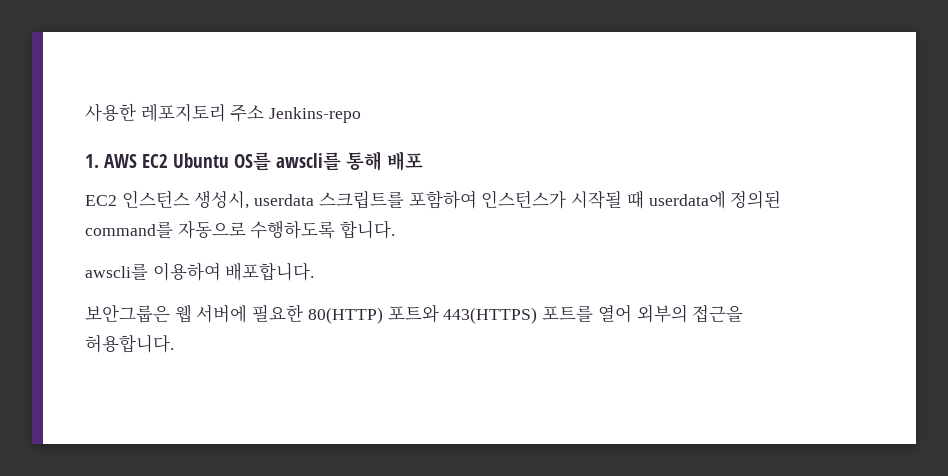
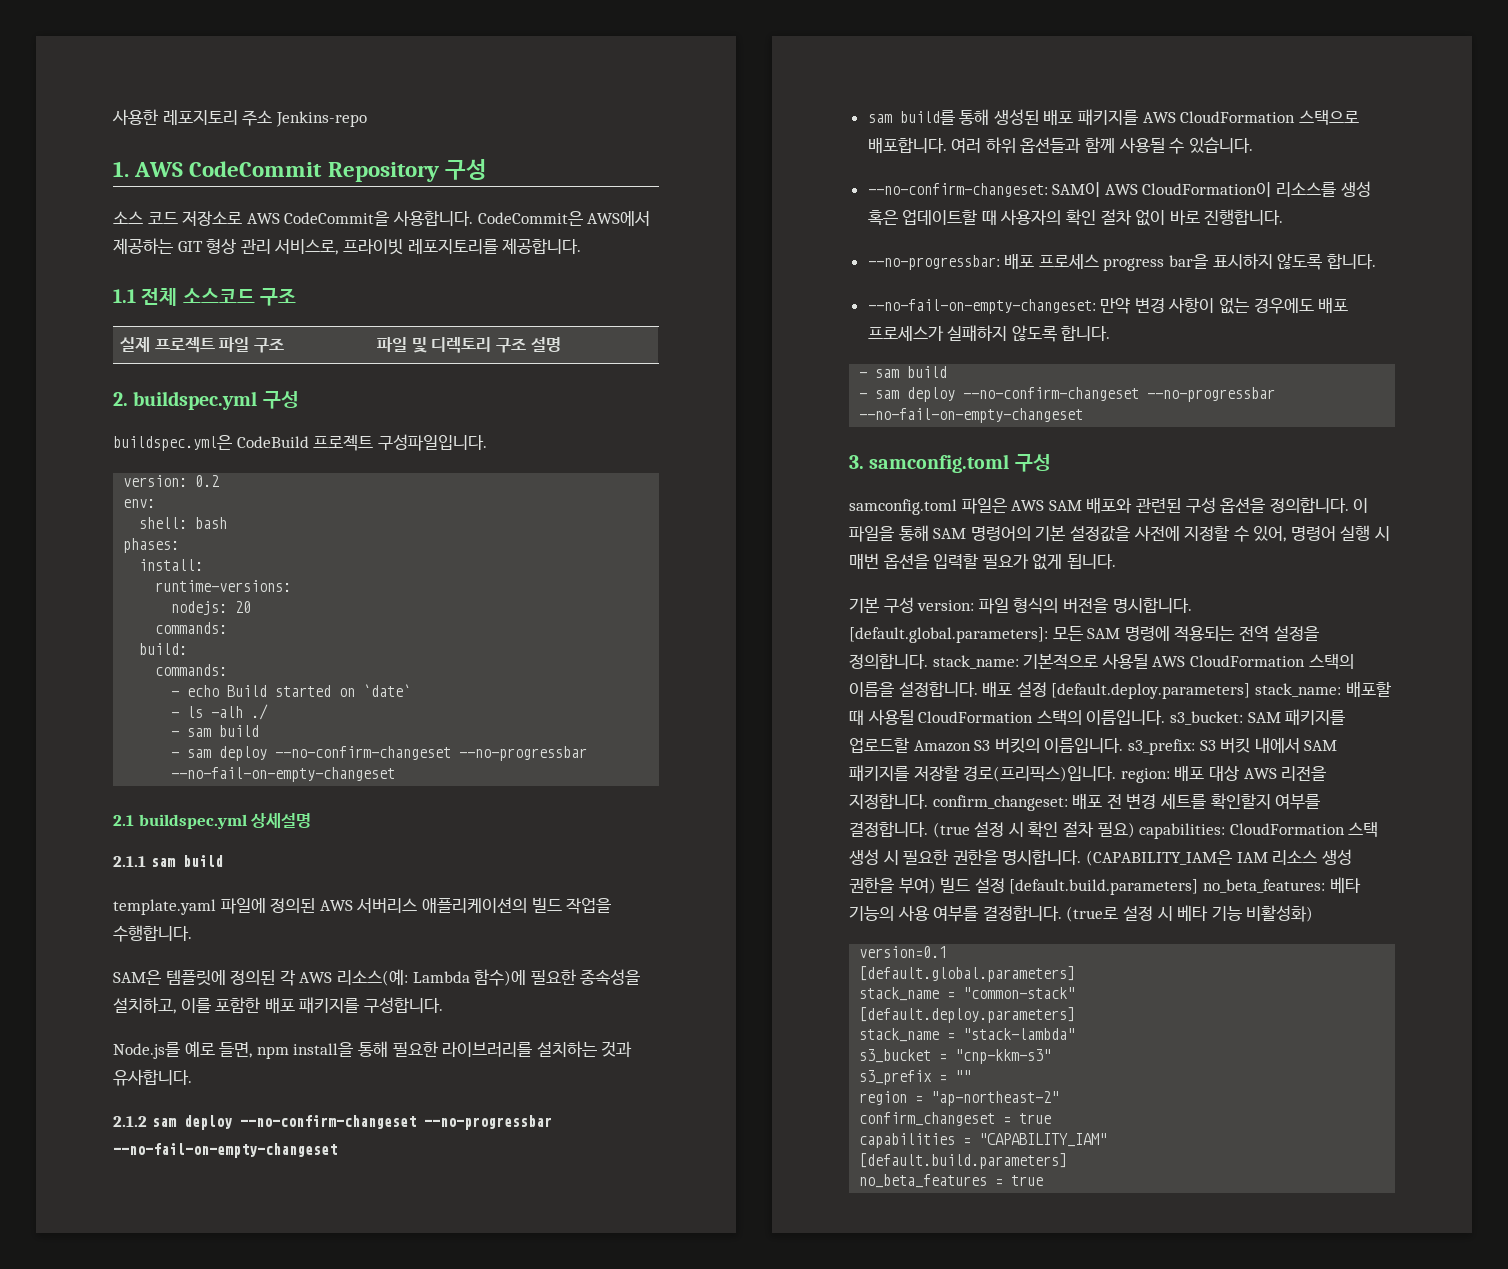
[142,151,423,171] [85,190,782,209] [85,220,396,239] [85,262,315,281] [85,304,744,324] [85,334,174,353] EC2 Ubuntu OS를 awscli를 통해 배포 // EC2 인스턴스 생성시, userdata 스크립트를 포함하여 인스턴스가 시작될 때 userdata에 정의된 command를 자동으로 수행하도록 합니다. // awscli를 이용하여 배포합니다. // 보안그룹은 웹 서버에 필요한 80(HTTP) 포트와 443(HTTPS) 포트를 열어 외부의 접근을 허용합니다. -> [189,159,487,182] [113,210,651,226] [113,238,582,255] [113,288,296,306] [120,337,285,353] [377,337,561,353] [113,391,299,410] [113,434,487,451] [123,475,220,487] [123,499,156,508] [139,517,228,529] [123,538,180,553] [139,559,204,571] [155,580,292,592] [171,601,252,615] [155,622,228,634] [139,643,188,655] [155,664,228,676] [171,684,412,697] [171,704,269,720] [171,725,260,737] [171,746,588,761] [171,767,396,782] [113,813,312,829] [113,855,223,867] [113,897,612,915] [113,925,192,942] [113,969,641,986] [113,997,443,1014] [113,1041,633,1059] [113,1069,192,1086] [113,1115,552,1130] [113,1143,337,1158] [867,109,1359,125] [867,137,1253,154] [867,181,1371,197] [867,209,1284,226] [867,253,1376,271] [867,297,1349,314] [867,325,1111,342] [859,366,948,378] [859,387,1276,402] [859,408,1084,423] [849,454,1051,473] [849,497,1369,515] [849,525,1391,542] [849,553,1116,570] [849,597,1192,614] [849,626,1319,643] [849,653,1354,670] [849,681,1391,699] [849,709,1346,725] [849,737,1338,755] [849,765,1327,783] [849,793,1321,811] [849,821,1379,839] [849,849,1352,866] [849,877,1361,895] [849,905,1314,922] [859,946,948,958] [859,966,1076,982] [859,987,1076,1001] [859,1007,1076,1023] [859,1028,1076,1042] [859,1049,1052,1064] [859,1070,972,1085] [859,1091,1060,1106] [859,1112,1052,1126] [859,1133,1108,1148] [859,1153,1068,1169] [859,1174,1044,1188] CodeCommit Repository 구성 // 소스 코드 저장소로 AWS CodeCommit을 사용합니다. CodeCommit은 AWS에서 제공하는 GIT 형상 관리 서비스로, 프라이빗 레포지토리를 제공합니다. // 1.1 전체 소스코드 구조 // 실제 프로젝트 파일 구조 | 파일 및 디렉토리 구조 설명 // 2. buildspec.yml 구성 // buildspec.yml은 CodeBuild 프로젝트 구성파일입니다. // version: 0.2 // env: // shell: bash // phases: // install: // runtime-versions: // nodejs: 20 // commands: // build: // commands: // - echo Build started on `date` // - ls -alh ./ // - sam build // - sam deploy --no-confirm-changeset --no-progressbar --no-fail-on-empty-changeset // 2.1 buildspec.yml 상세설명 // 2.1.1 sam build // template.yaml 파일에 정의된 AWS 서버리스 애플리케이션의 빌드 작업을 수행합니다. // SAM은 템플릿에 정의된 각 AWS 리소스(예: Lambda 함수)에 필요한 종속성을 설치하고, 이를 포함한 배포 패키지를 구성합니다. // Node.js를 예로 들면, npm install을 통해 필요한 라이브러리를 설치하는 것과 유사합니다. // 2.1.2 sam deploy --no-confirm-changeset --no-progressbar --no-fail-on-empty-changeset // sam build를 통해 생성된 배포 패키지를 AWS CloudFormation 스택으로 배포합니다. 여러 하위 옵션들과 함께 사용될 수 있습니다. // --no-confirm-changeset: SAM이 AWS CloudFormation이 리소스를 생성 혹은 업데이트할 때 사용자의 확인 절차 없이 바로 진행합니다. // --no-progressbar: 배포 프로세스 progress bar을 표시하지 않도록 합니다. // --no-fail-on-empty-changeset: 만약 변경 사항이 없는 경우에도 배포 프로세스가 실패하지 않도록 합니다. // - sam build // - sam deploy --no-confirm-changeset --no-progressbar --no-fail-on-empty-changeset // 3. samconfig.toml 구성 // samconfig.toml 파일은 AWS SAM 배포와 관련된 구성 옵션을 정의합니다. 이 파일을 통해 SAM 명령어의 기본 설정값을 사전에 지정할 수 있어, 명령어 실행 시 매번 옵션을 입력할 필요가 없게 됩니다. // 기본 구성 version: 파일 형식의 버전을 명시합니다. [default.global.parameters]: 모든 SAM 명령에 적용되는 전역 설정을 정의합니다. stack_name: 기본적으로 사용될 AWS CloudFormation 스택의 이름을 설정합니다. 배포 설정 [default.deploy.parameters] stack_name: 배포할 때 사용될 CloudFormation 스택의 이름입니다. s3_bucket: SAM 패키지를 업로드할 Amazon S3 버킷의 이름입니다. s3_prefix: S3 버킷 내에서 SAM 패키지를 저장할 경로(프리픽스)입니다. region: 배포 대상 AWS 리전을 지정합니다. confirm_changeset: 배포 전 변경 세트를 확인할지 여부를 결정합니다. (true 설정 시 확인 절차 필요) capabilities: CloudFormation 스택 생성 시 필요한 권한을 명시합니다. (CAPABILITY_IAM은 IAM 리소스 생성 권한을 부여) 빌드 설정 [default.build.parameters] no_beta_features: 베타 기능의 사용 여부를 결정합니다. (true로 설정 시 베타 기능 비활성화) // version=0.1 // [default.global.parameters] // stack_name = "common-stack" // [default.deploy.parameters] // stack_name = "stack-lambda" // s3_bucket = "cnp-kkm-s3" // s3_prefix = "" // region = "ap-northeast-2" // confirm_changeset = true // capabilities = "CAPABILITY_IAM" // [default.build.parameters] // no_beta_features = true

